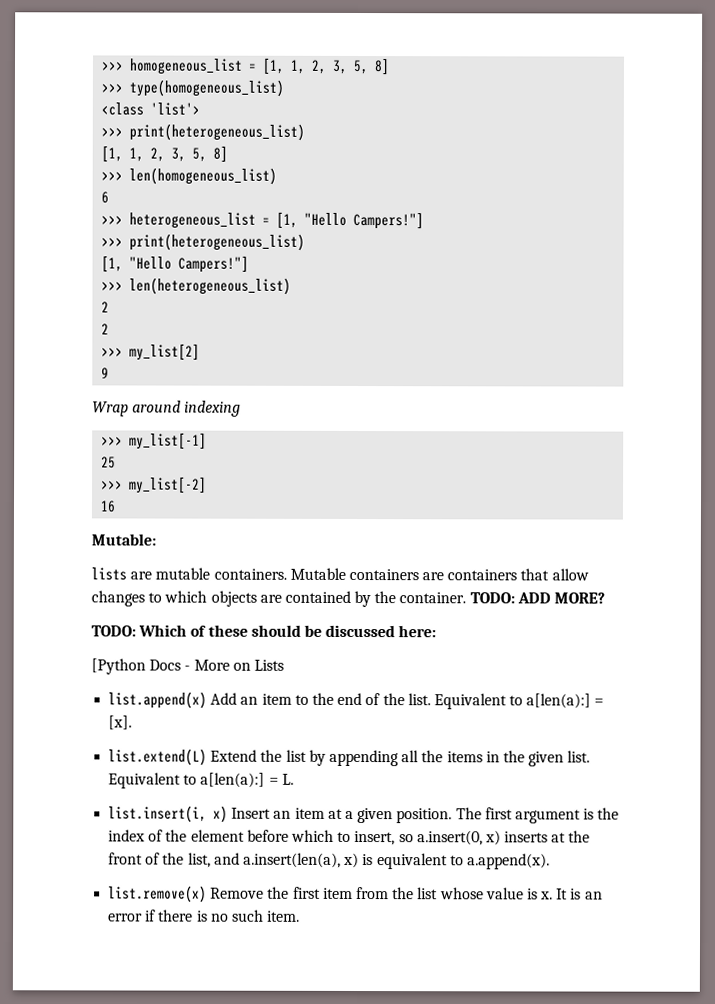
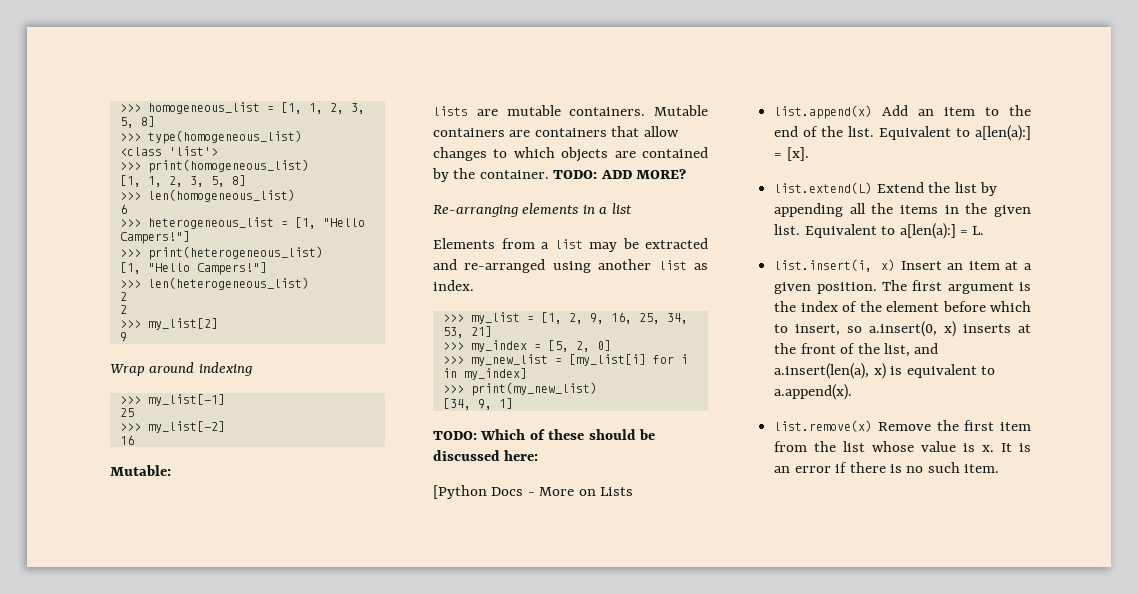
[129,123,306,141] print(heterogeneous_list) -> [147,159,309,173] print(homogeneous_list)
(606, 598) none -> [433,203,632,217] [433,238,708,252] [433,259,708,273] [433,280,474,291] [442,312,688,324] [442,326,492,338] [442,340,611,352] [442,354,688,366] [442,368,527,380] [442,382,597,396] [442,398,513,410] // Re-arranging elements in a list // Elements from a list may be extracted and re-arranged using another list as index. // >>> my_list = [1, 2, 9, 16, 25, 34, 53, 21] // >>> my_index = [5, 2, 0] // >>> my_new_list = [my_list[i] for i in my_index] // >>> print(my_new_list) // [34, 9, 1]

